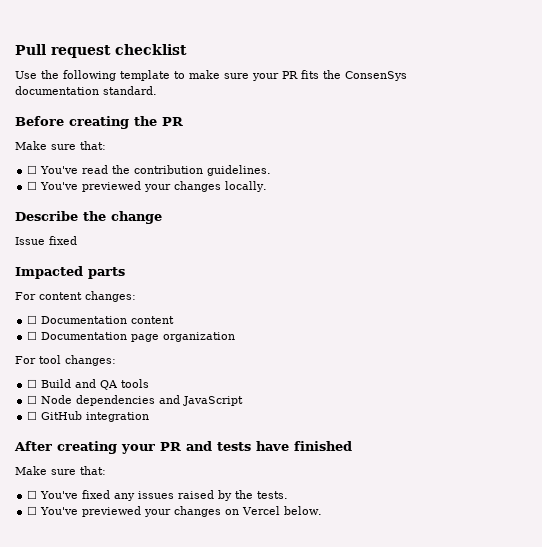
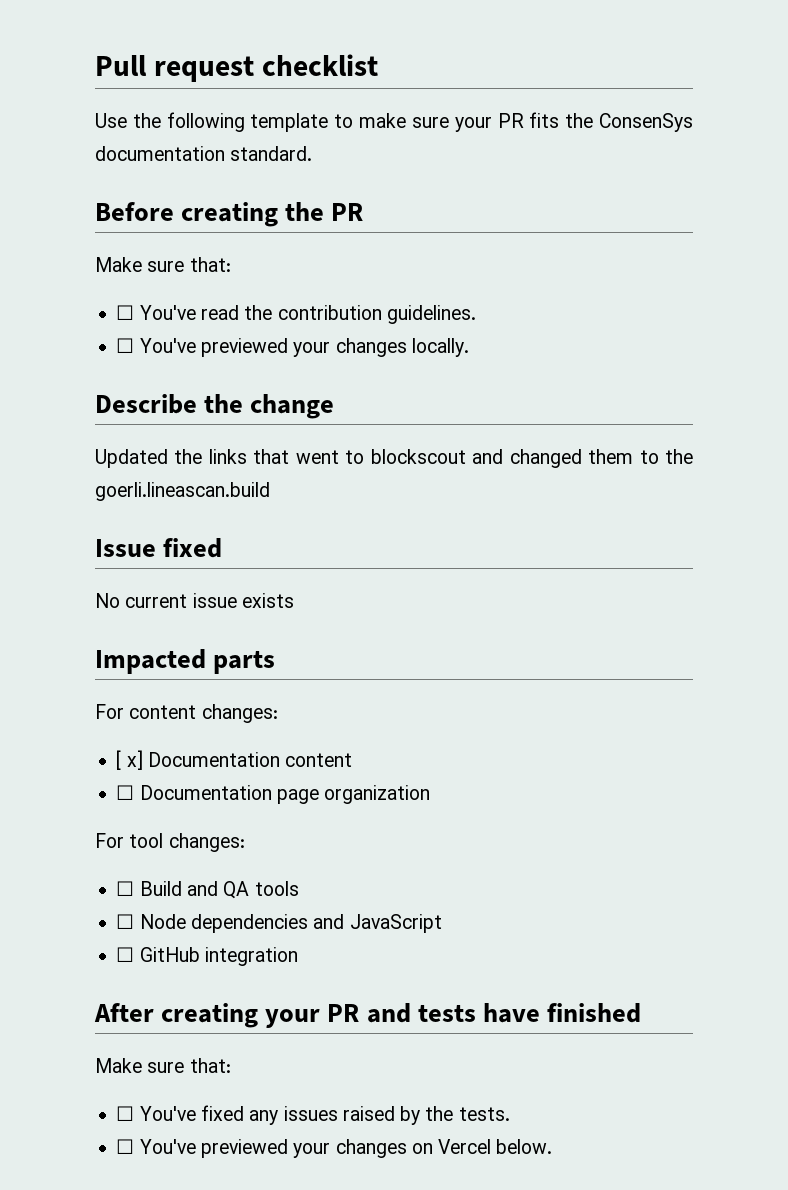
[15,236,77,245] Issue fixed -> [95,449,693,468] [95,482,270,501] [95,538,223,558] [95,593,294,608] Updated the links that went to blockscout and changed them to the goerli.lineascan.build // Issue fixed // No current issue exists
[27,315,38,324] ☐ -> [116,750,143,770] [ x]

